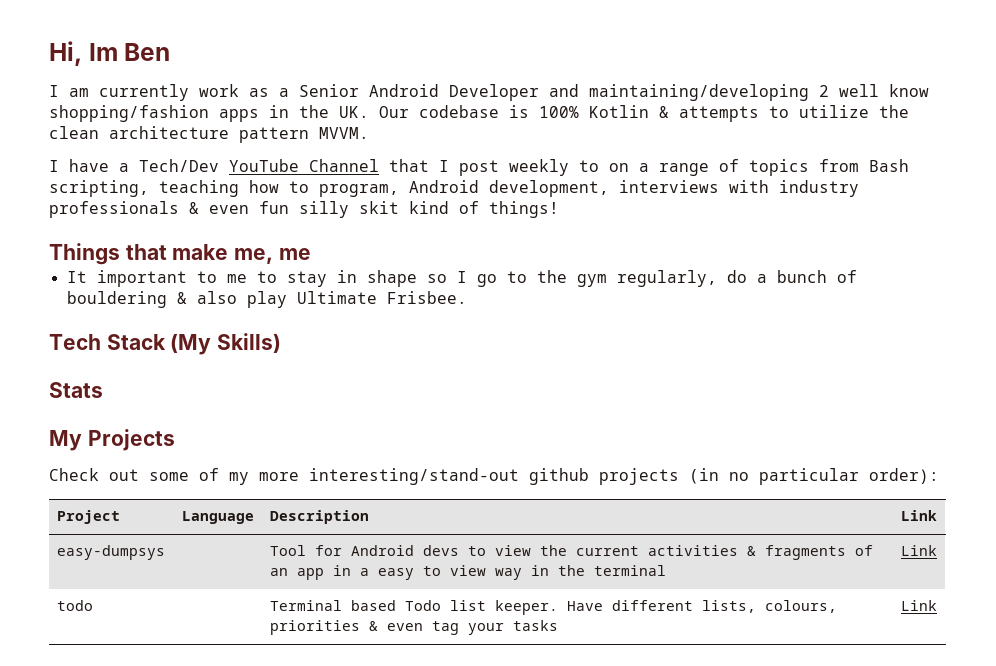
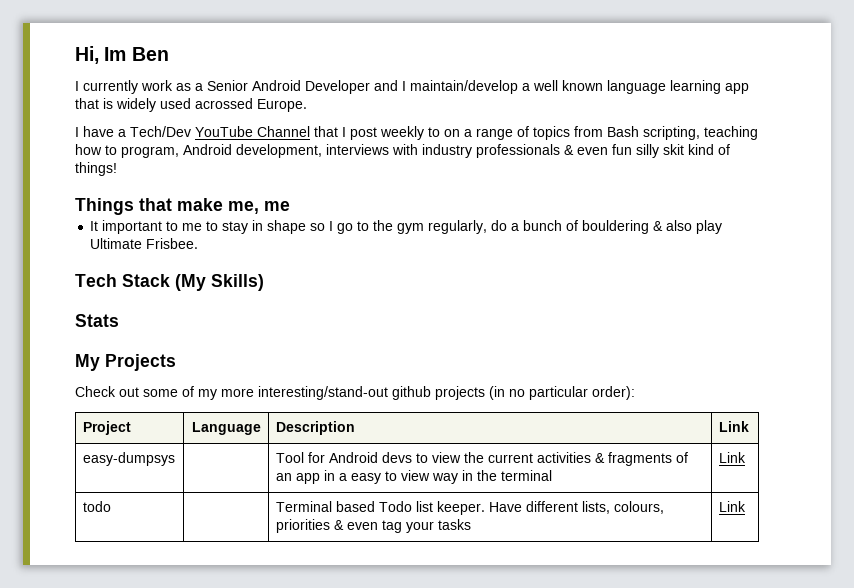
[69,88,89,97] am -> (79, 86) none
[589,84,929,101] [49,105,909,122] [49,126,369,143] maintaining/developing 2 well know shopping/fashion apps in the UK. Our codebase is 100% Kotlin & attempts to utilize the clean architecture pattern MVVM. -> [402,80,749,94] [75,98,307,112] I maintain/develop a well known language learning app that is widely used acrossed Europe.

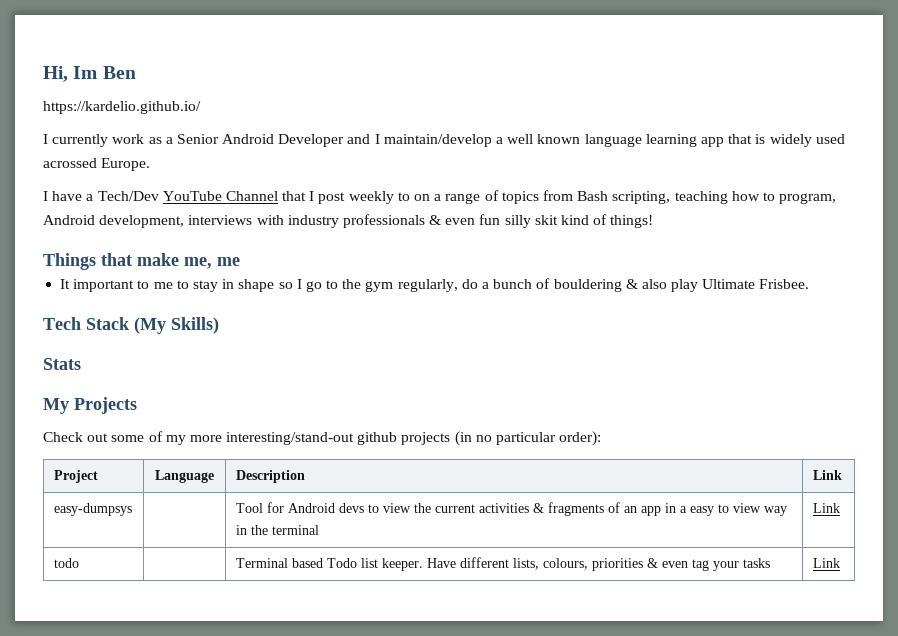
(169, 54) none -> [43,101,201,114] // https://kardelio.github.io/

